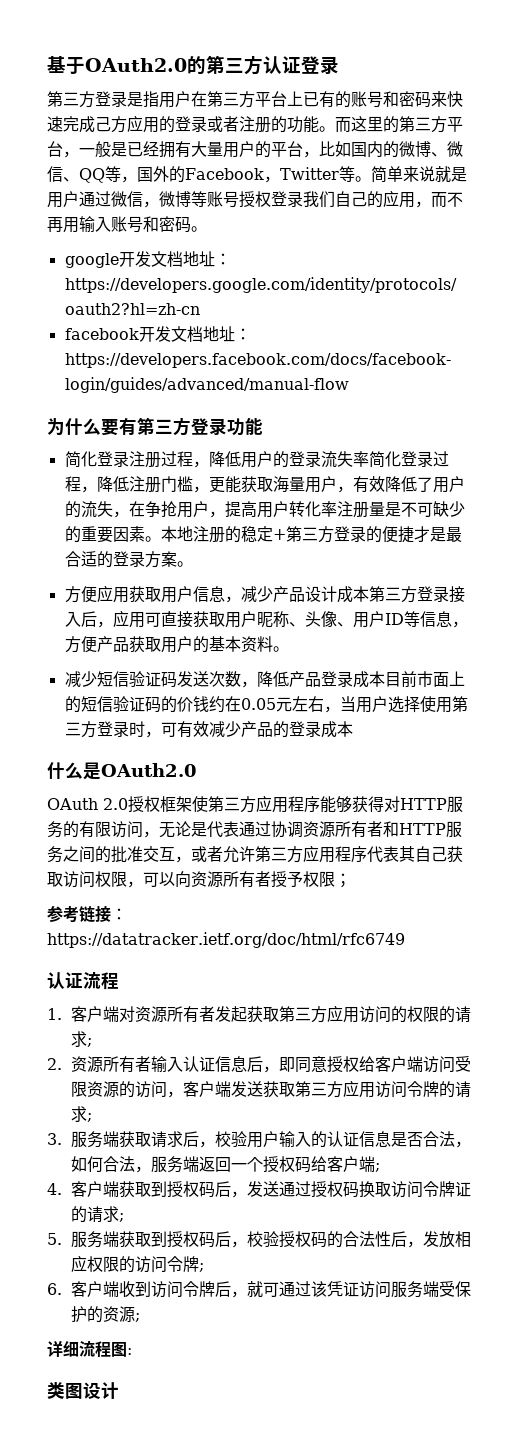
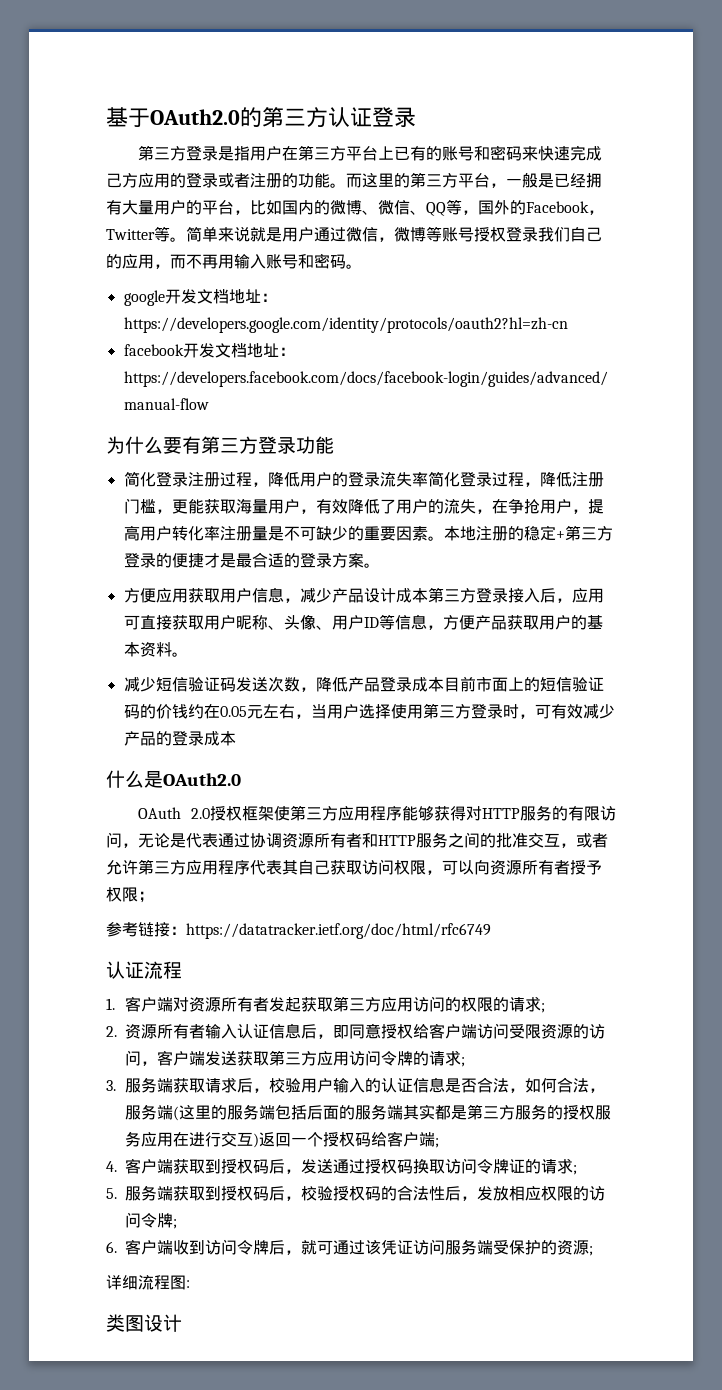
(200, 1164) none -> [173,1104,612,1121] [125,1131,260,1148] (这里的服务端包括后面的服务端其实都是第三方服务的授权服务应用在进行交互)

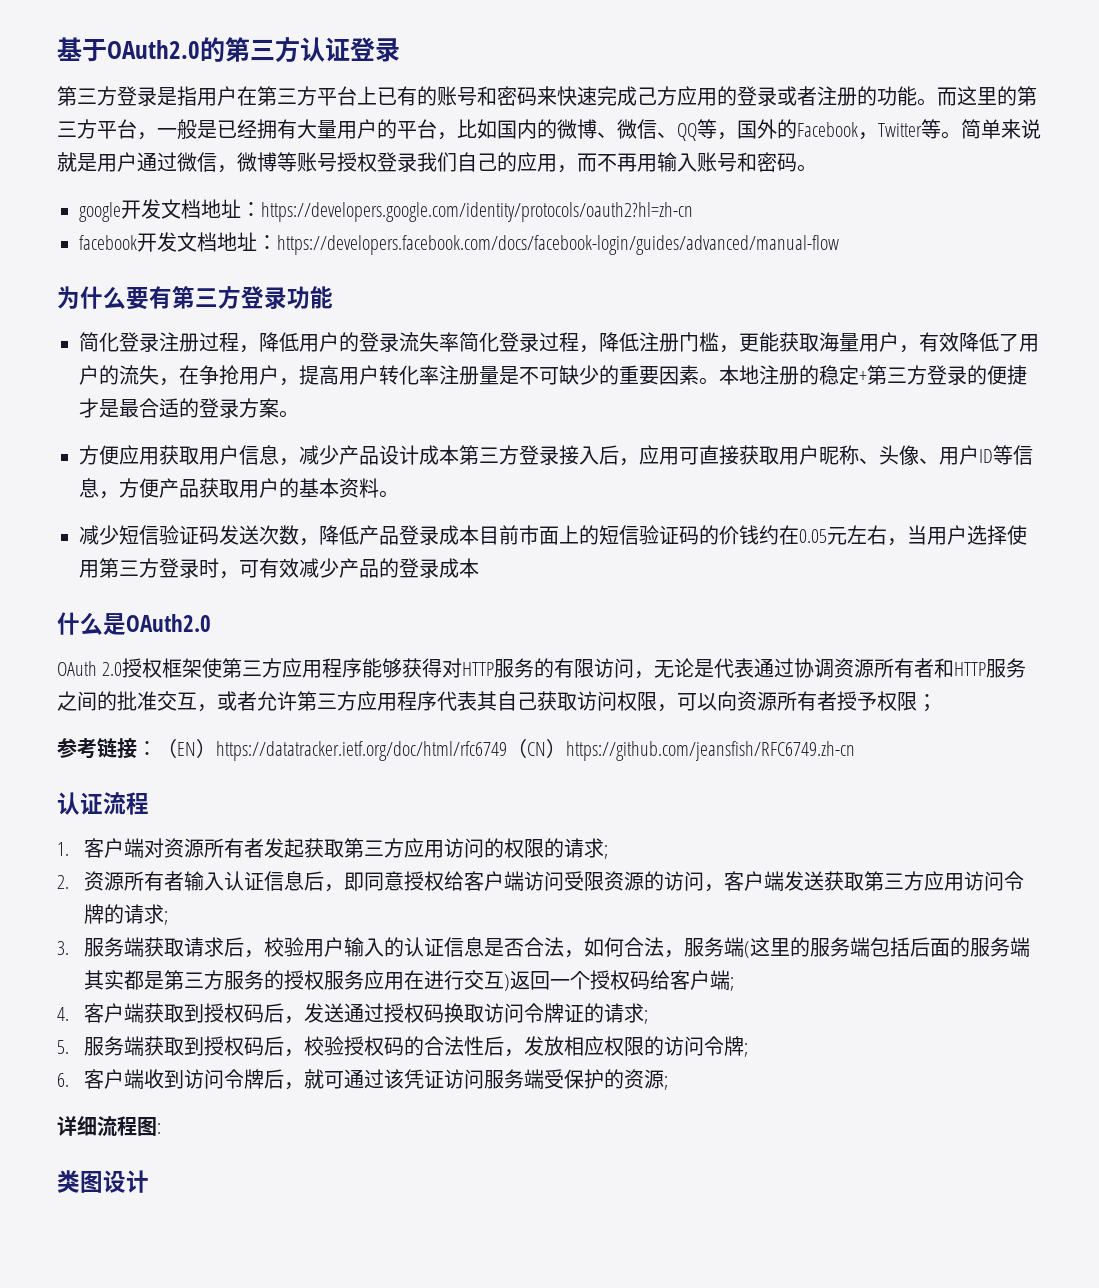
(186, 930) none -> [157,738,216,758] （EN）
(491, 931) none -> [507,738,855,761] （CN）https://github.com/jeansfish/RFC6749.zh-cn

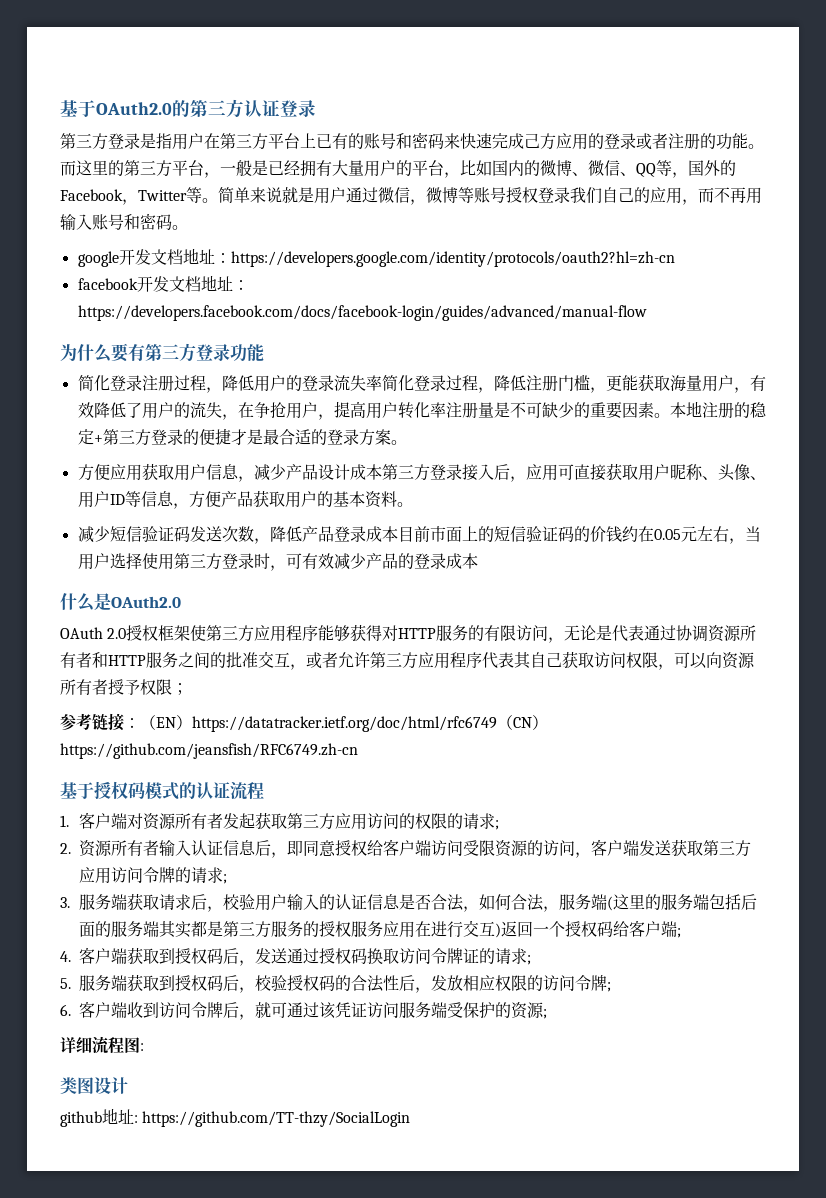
(855, 751) none -> [60,781,196,800] 基于授权码模式的
(149, 1181) none -> [60,1108,411,1127] // github地址: https://github.com/TT-thzy/SocialLogin

